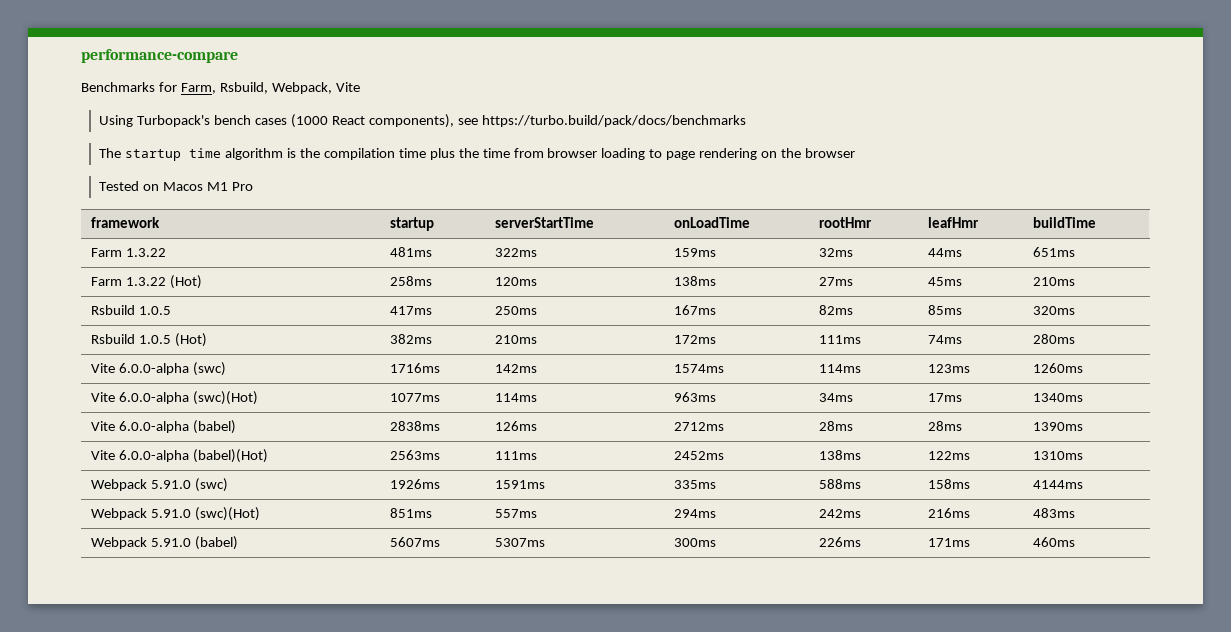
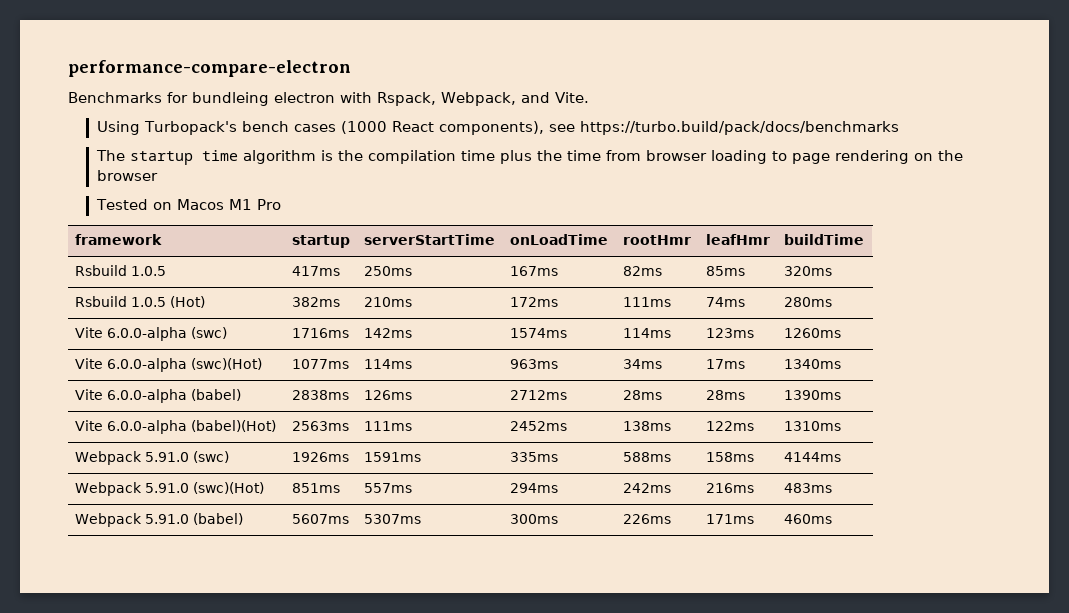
[81,49,238,63] performance-compare -> [68,60,351,77] performance-compare-electron
[180,82,360,94] Farm, Rsbuild, Webpack, Vite -> [192,92,589,106] bundleing electron with Rspack, Webpack, and Vite.
[90,248,166,257] [389,247,432,257] [494,248,537,257] [673,248,716,257] [818,248,853,257] [927,248,962,257] [1032,247,1075,257] [90,275,202,289] [389,276,432,286] [494,277,537,286] [673,276,716,286] [818,277,853,286] [927,277,962,286] [1032,277,1075,286] // Farm 1.3.22 | 481ms | 322ms | 159ms | 32ms | 44ms | 651ms // Farm 1.3.22 (Hot) | 258ms | 120ms | 138ms | 27ms | 45ms | 210ms -> (864, 239) none

